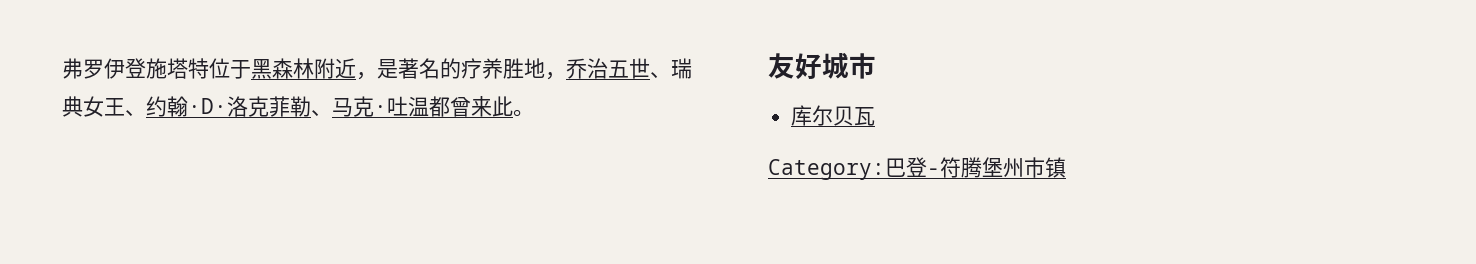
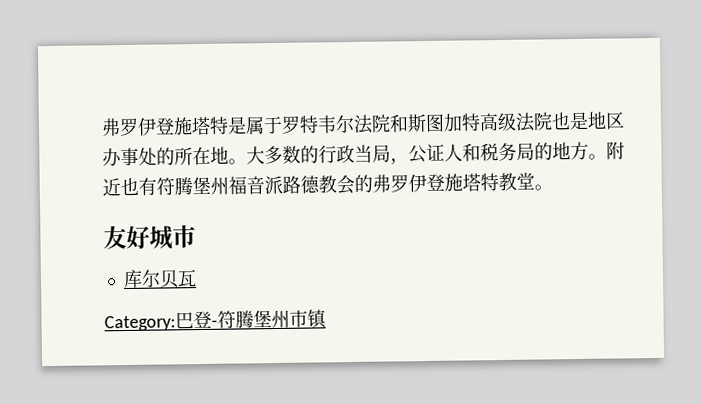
[62,58,692,80] [62,96,513,117] 弗罗伊登施塔特位于黑森林附近，是著名的疗养胜地，乔治五世、瑞典女王、约翰·D·洛克菲勒、马克·吐温都曾来此 -> [101,111,625,137] [102,141,625,167] [102,172,535,197] 弗罗伊登施塔特是属于罗特韦尔法院和斯图加特高级法院也是地区办事处的所在地。大多数的行政当局，公证人和税务局的地方。附近也有符腾堡州福音派路德教会的弗罗伊登施塔特教堂

